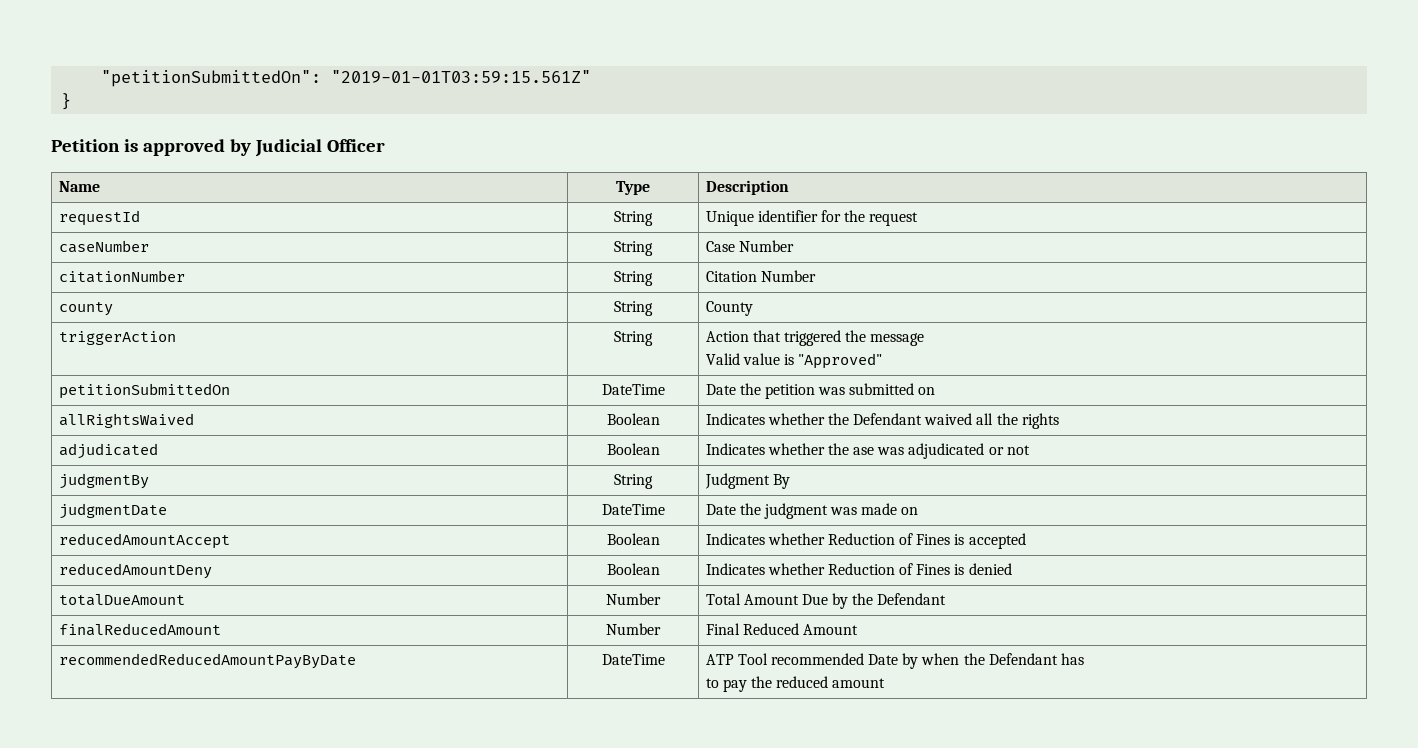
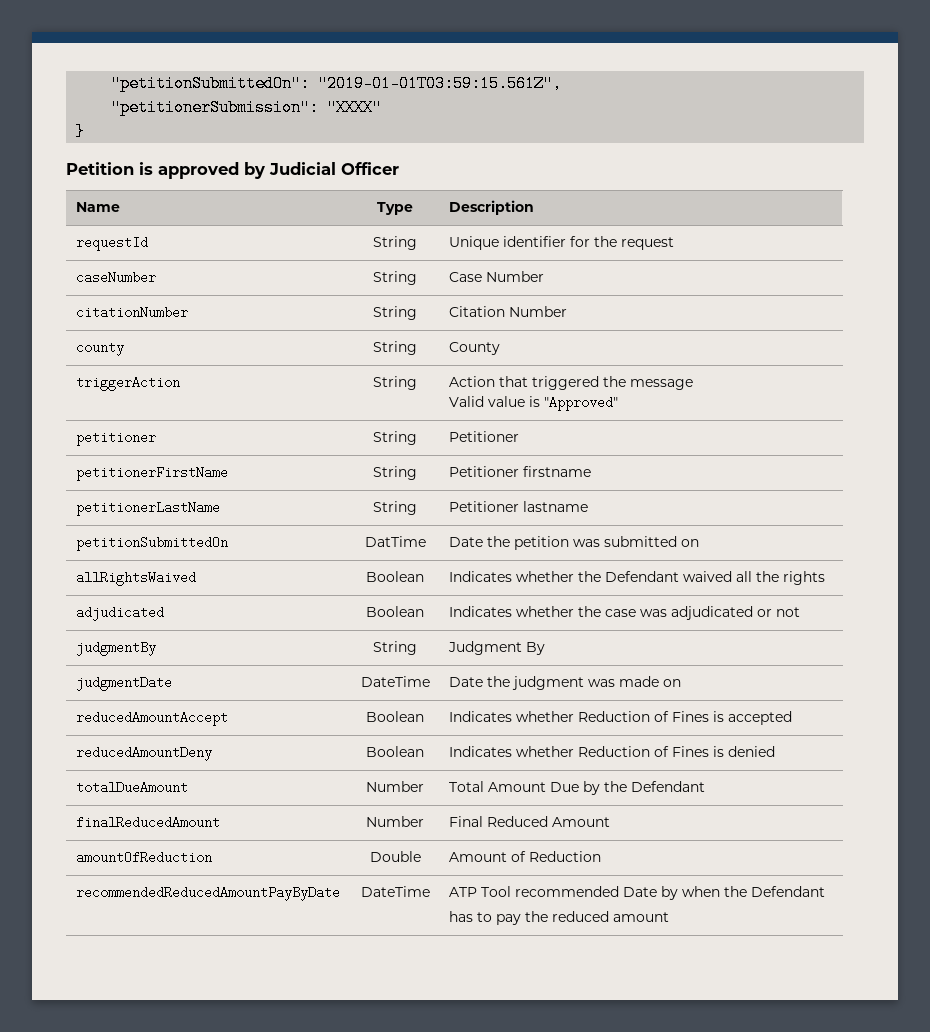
[331,70,592,83] "2019-01-01T03:59:15.561Z" -> [318,75,563,92] [111,99,383,116] "2019-01-01T03:59:15.561Z", // "petitionerSubmission": "XXXX"
(883, 361) none -> [75,431,156,446] [373,431,417,445] [448,431,519,442] [75,466,228,481] [373,466,417,480] [448,466,591,477] [75,501,220,516] [373,501,417,515] [448,501,588,512] // petitioner | String | Petitioner // petitionerFirstName | String | Petitioner firstname // petitionerLastName | String | Petitioner lastname
[601,384,665,395] DateTime -> [364,536,426,547] DatTime
[853,447,875,455] ase -> [604,609,636,617] case
(858, 629) none -> [75,851,212,864] [369,851,421,862] [448,851,601,862] // amountOfReduction | Double | Amount of Reduction
(1058, 659) none -> (825, 891) //
(1085, 659) // -> (473, 916) none

